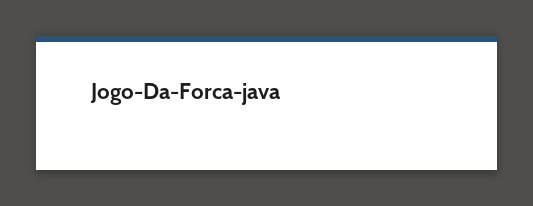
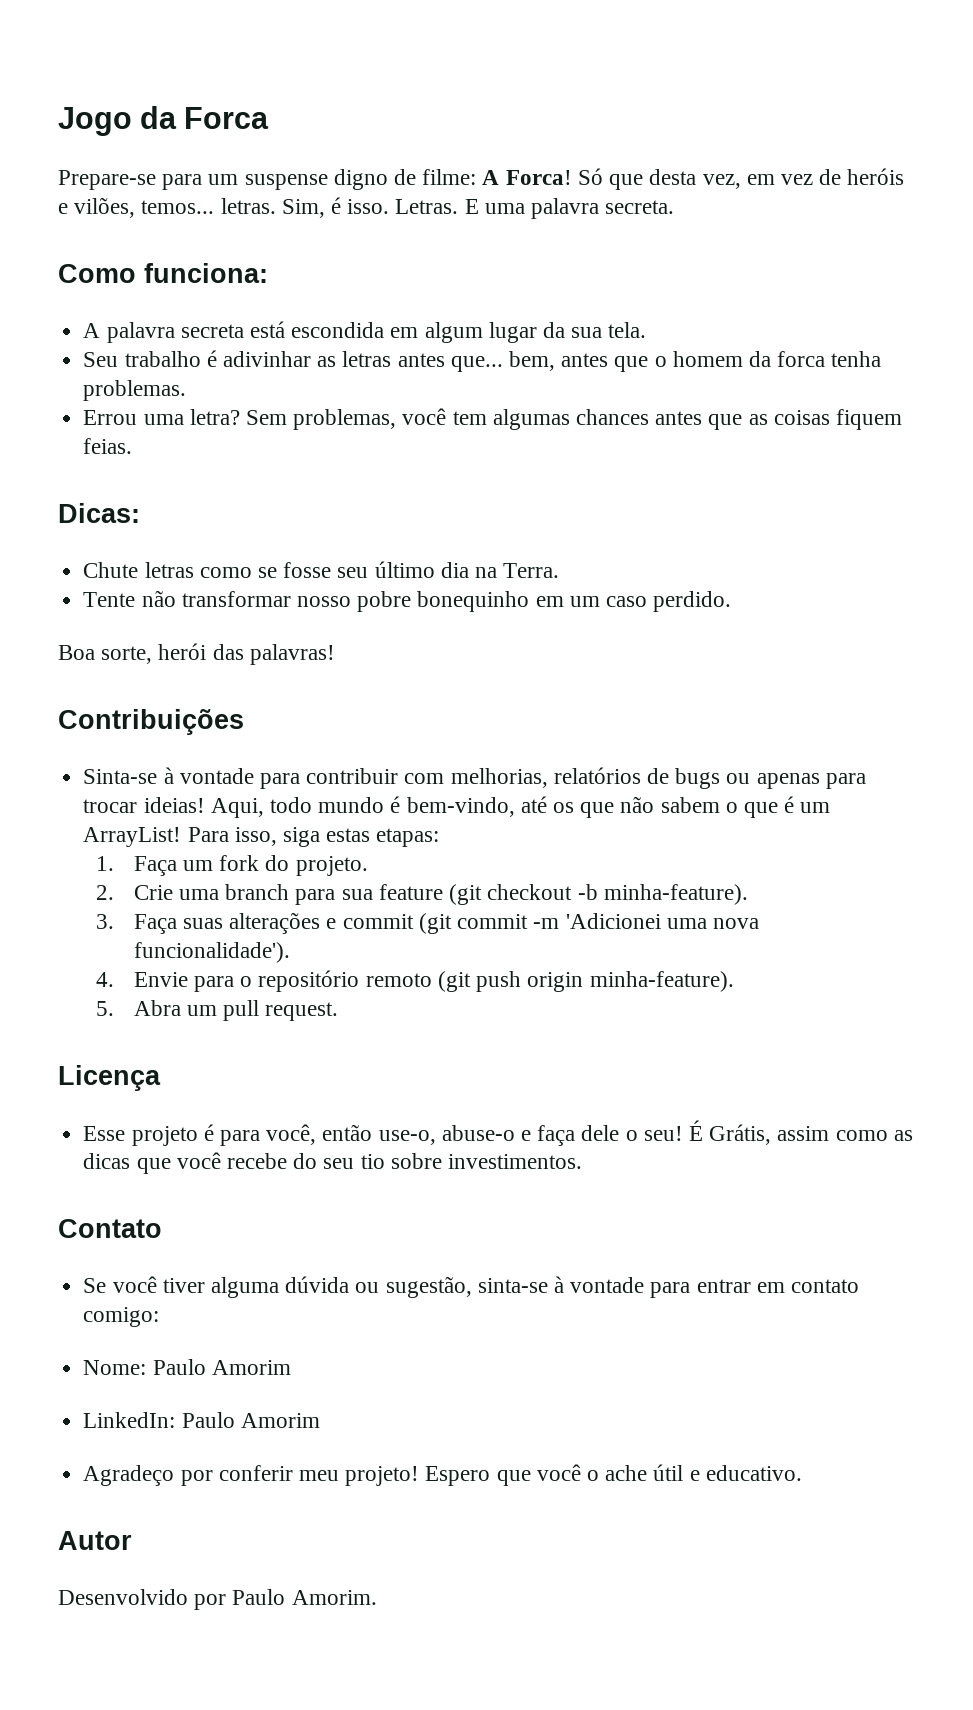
[90,83,280,105] Jogo-Da-Forca-java -> [58,106,270,136] [58,168,905,190] [58,197,675,219] [58,263,268,283] [83,321,647,343] [83,350,882,372] [83,380,187,401] [83,408,903,430] [83,438,133,454] [58,503,140,523] [83,561,560,578] [83,590,732,612] [58,643,335,665] [58,709,244,735] [83,767,866,789] [83,796,831,818] [83,827,440,847] [95,855,368,876] [95,884,748,905] [95,912,759,934] [133,942,290,963] [95,970,734,992] [95,1000,339,1021] [58,1065,161,1091] [83,1120,913,1146] [83,1152,582,1174] [58,1219,162,1238] [83,1276,860,1298] [83,1307,160,1327] [83,1359,291,1375] [83,1412,320,1428] [83,1464,802,1486] [58,1531,132,1550] [58,1589,377,1610] Jogo da Forca // Prepare-se para um suspense digno de filme: A Forca! Só que desta vez, em vez de heróis e vilões, temos... letras. Sim, é isso. Letras. E uma palavra secreta. // Como funciona: // A palavra secreta está escondida em algum lugar da sua tela. // Seu trabalho é adivinhar as letras antes que... bem, antes que o homem da forca tenha problemas. // Errou uma letra? Sem problemas, você tem algumas chances antes que as coisas fiquem feias. // Dicas: // Chute letras como se fosse seu último dia na Terra. // Tente não transformar nosso pobre bonequinho em um caso perdido. // Boa sorte, herói das palavras! // Contribuições // Sinta-se à vontade para contribuir com melhorias, relatórios de bugs ou apenas para trocar ideias! Aqui, todo mundo é bem-vindo, até os que não sabem o que é um ArrayList! Para isso, siga estas etapas: // 1. Faça um fork do projeto. // 2. Crie uma branch para sua feature (git checkout -b minha-feature). // 3. Faça suas alterações e commit (git commit -m 'Adicionei uma nova funcionalidade'). // 4. Envie para o repositório remoto (git push origin minha-feature). // 5. Abra um pull request. // Licença // Esse projeto é para você, então use-o, abuse-o e faça dele o seu! É Grátis, assim como as dicas que você recebe do seu tio sobre investimentos. // Contato // Se você tiver alguma dúvida ou sugestão, sinta-se à vontade para entrar em contato comigo: // Nome: Paulo Amorim // LinkedIn: Paulo Amorim // Agradeço por conferir meu projeto! Espero que você o ache útil e educativo. // Autor // Desenvolvido por Paulo Amorim.

